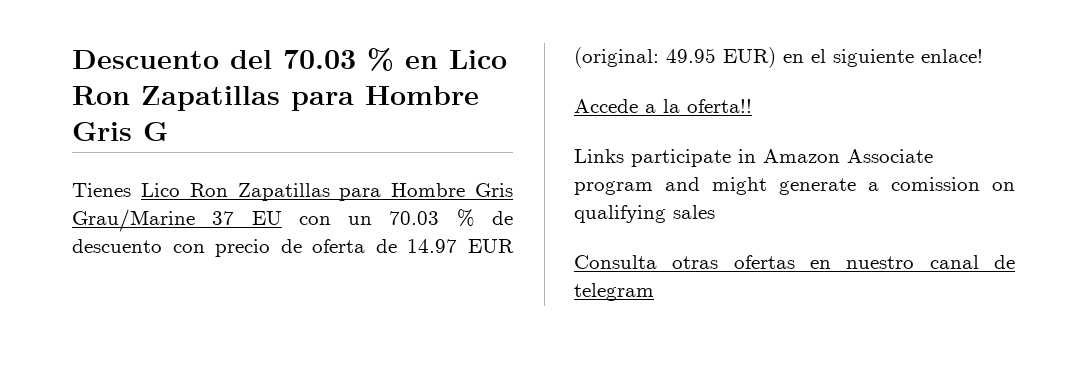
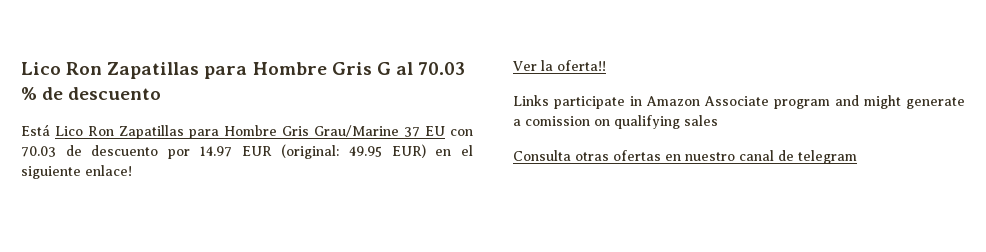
[72,48,438,71] Descuento del 70.03 % en -> (21, 68) none
[72,183,131,197] // Tienes -> [395,62,466,75] [21,87,162,100] [21,124,50,136] al 70.03 % de descuento // Está
[348,209,513,227] [72,239,397,257] un 70.03 % de descuento con precio de oferta de -> [21,145,191,159] 70.03 de descuento por
[574,99,656,113] Accede a -> [513,61,537,71] Ver

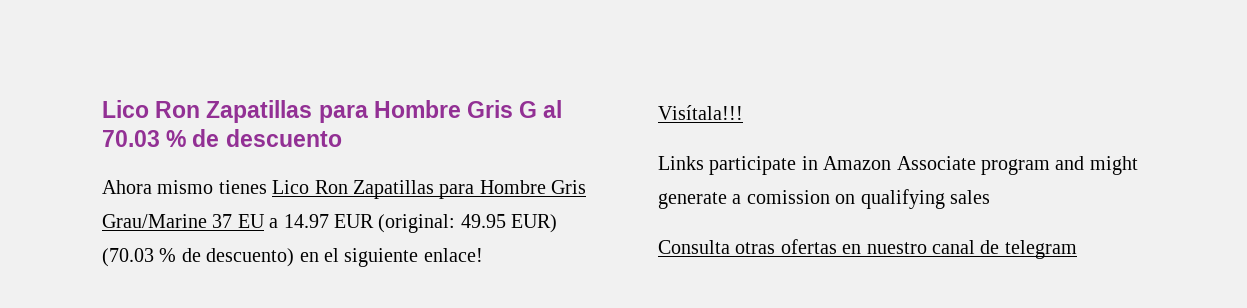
[21,124,50,136] Está -> [102,180,267,194] Ahora mismo tienes
[450,129,473,136] [21,145,191,159] con 70.03 de descuento por -> [269,218,279,228] a
(426, 151) none -> [102,248,295,267] (70.03 % de descuento)
[513,60,606,71] Ver la oferta!! -> [658,105,743,120] Visítala!!!

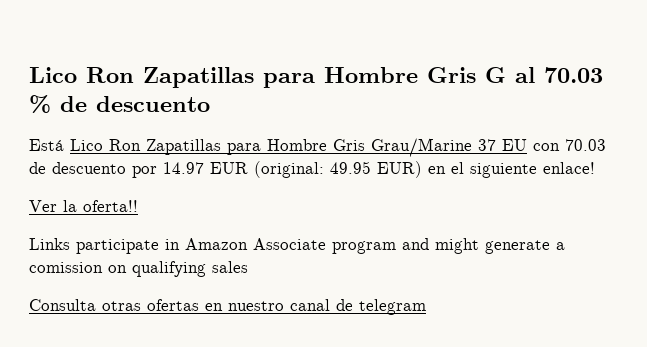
[102,180,267,194] Ahora mismo tienes -> [29,139,64,151] Está
[269,218,279,228] a -> [533,139,606,151] [29,162,157,178] con 70.03 de descuento por
[102,248,295,267] (70.03 % de descuento) -> (422, 169) none
[658,105,743,120] Visítala!!! -> [29,200,138,212] Ver la oferta!!

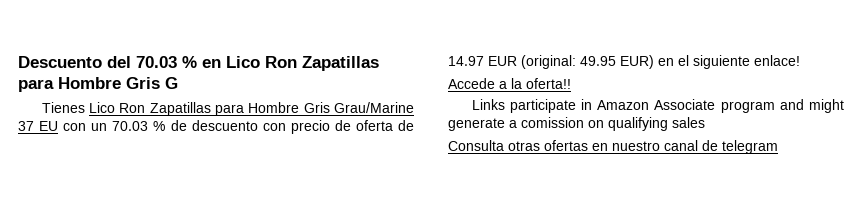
(29, 75) none -> [18,56,221,68] Descuento del 70.03 % en
[515,67,603,83] [29,95,210,113] [29,139,64,151] al 70.03 % de descuento // Está -> [41,102,85,113] // Tienes
[565,139,606,151] [29,162,157,178] 70.03 de descuento por -> [91,120,414,134] un 70.03 % de descuento con precio de oferta de
[29,200,57,212] Ver -> [448,78,507,89] Accede a

